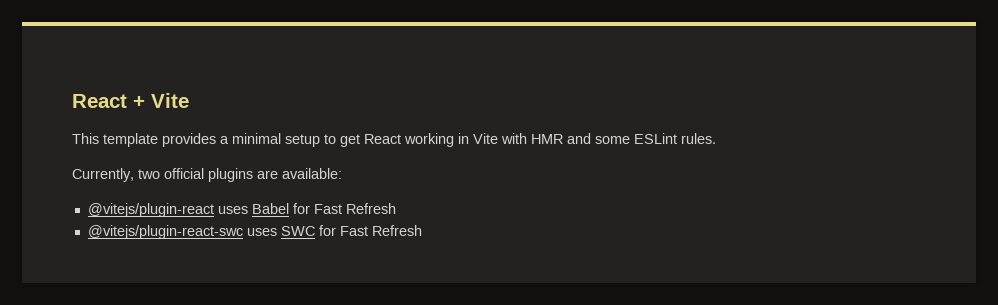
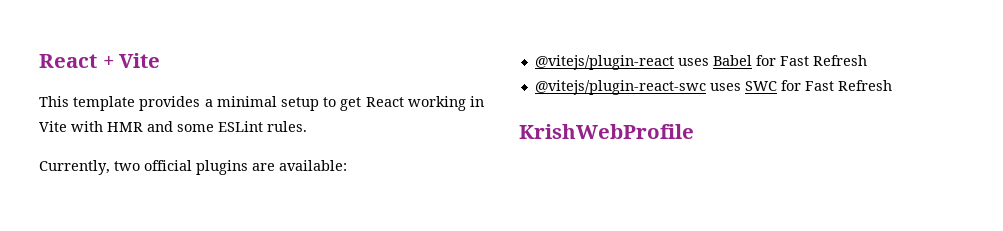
(422, 230) none -> [519,124,694,139] // KrishWebProfile

